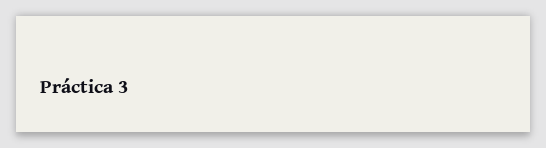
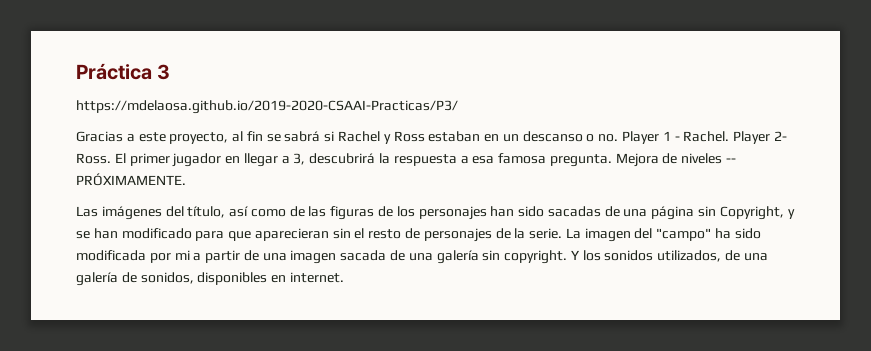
(129, 87) none -> [76,100,458,114] [76,131,787,144] [76,153,737,167] [76,173,186,186] [76,206,795,220] [76,228,761,242] [76,250,768,264] [76,272,344,286] // https://mdelaosa.github.io/2019-2020-CSAAI-Practicas/P3/ // Gracias a este proyecto, al fin se sabrá si Rachel y Ross estaban en un descanso o no. Player 1 - Rachel. Player 2- Ross. El primer jugador en llegar a 3, descubrirá la respuesta a esa famosa pregunta. Mejora de niveles -- PRÓXIMAMENTE. // Las imágenes del título, así como de las figuras de los personajes han sido sacadas de una página sin Copyright, y se han modificado para que aparecieran sin el resto de personajes de la serie. La imagen del "campo" ha sido modificada por mi a partir de una imagen sacada de una galería sin copyright. Y los sonidos utilizados, de una galería de sonidos, disponibles en internet.

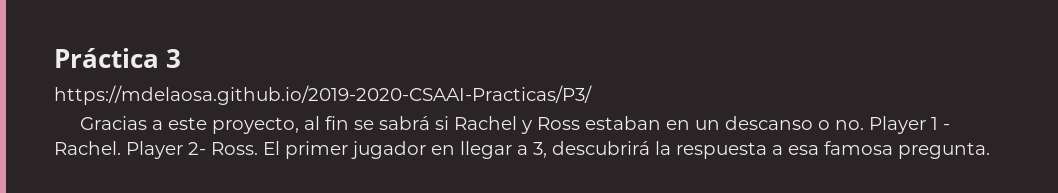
[615,153,737,167] [76,173,186,186] [76,206,795,220] [76,228,761,242] [76,250,768,264] [76,272,344,286] Mejora de niveles -- PRÓXIMAMENTE. // Las imágenes del título, así como de las figuras de los personajes han sido sacadas de una página sin Copyright, y se han modificado para que aparecieran sin el resto de personajes de la serie. La imagen del "campo" ha sido modificada por mi a partir de una imagen sacada de una galería sin copyright. Y los sonidos utilizados, de una galería de sonidos, disponibles en internet. -> (990, 150) none

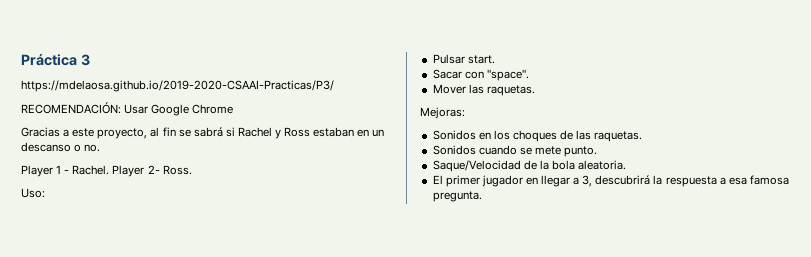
(592, 95) none -> [21,102,234,116] // RECOMENDACIÓN: Usar Google Chrome
(865, 125) none -> (101, 148) //
(258, 148) none -> [21,188,45,198] [432,54,495,64] [432,69,529,81] [432,84,535,96] [420,107,465,119] [432,130,643,142] [432,145,598,157] [432,160,627,172] // Uso: // Pulsar start. // Sacar con "space". // Mover las raquetas. // Mejoras: // Sonidos en los choques de las raquetas. // Sonidos cuando se mete punto. // Saque/Velocidad de la bola aleatoria. //

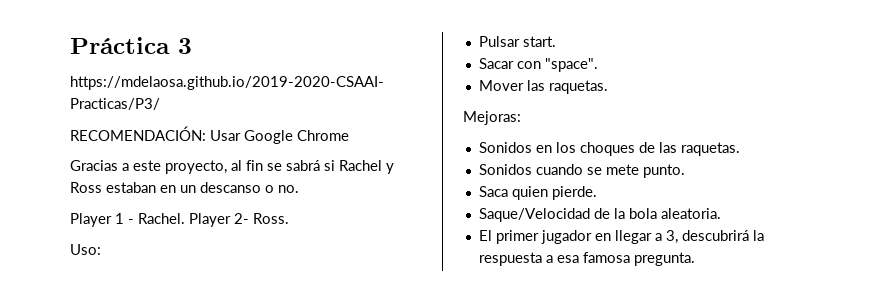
(598, 151) none -> [478,186,597,200] // Saca quien pierde.

